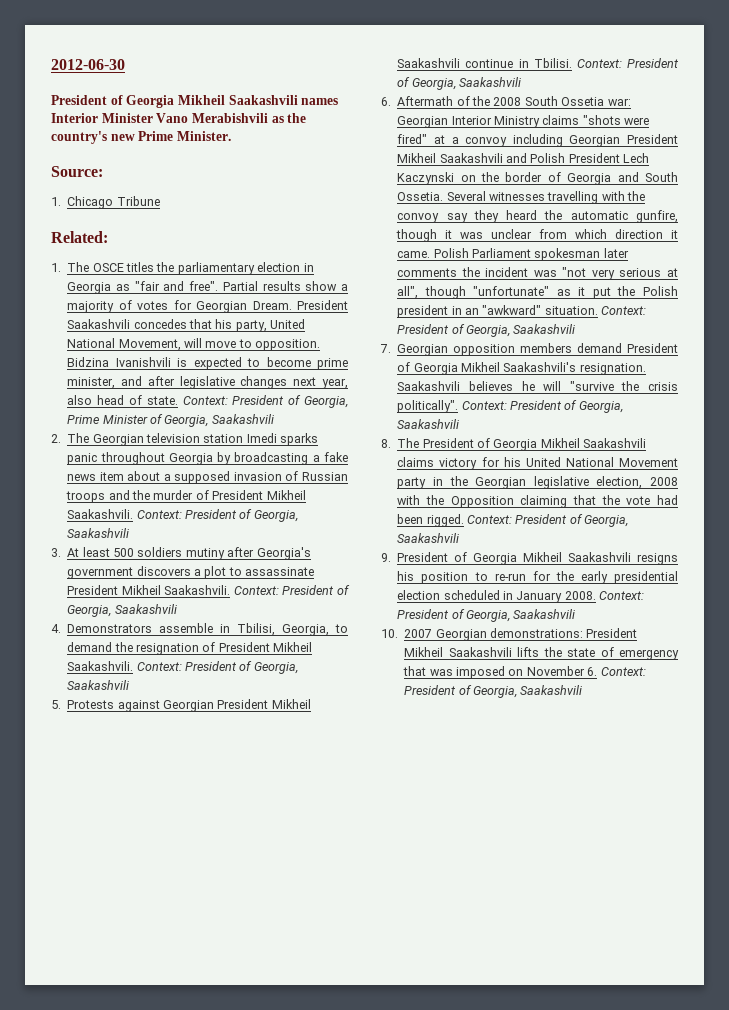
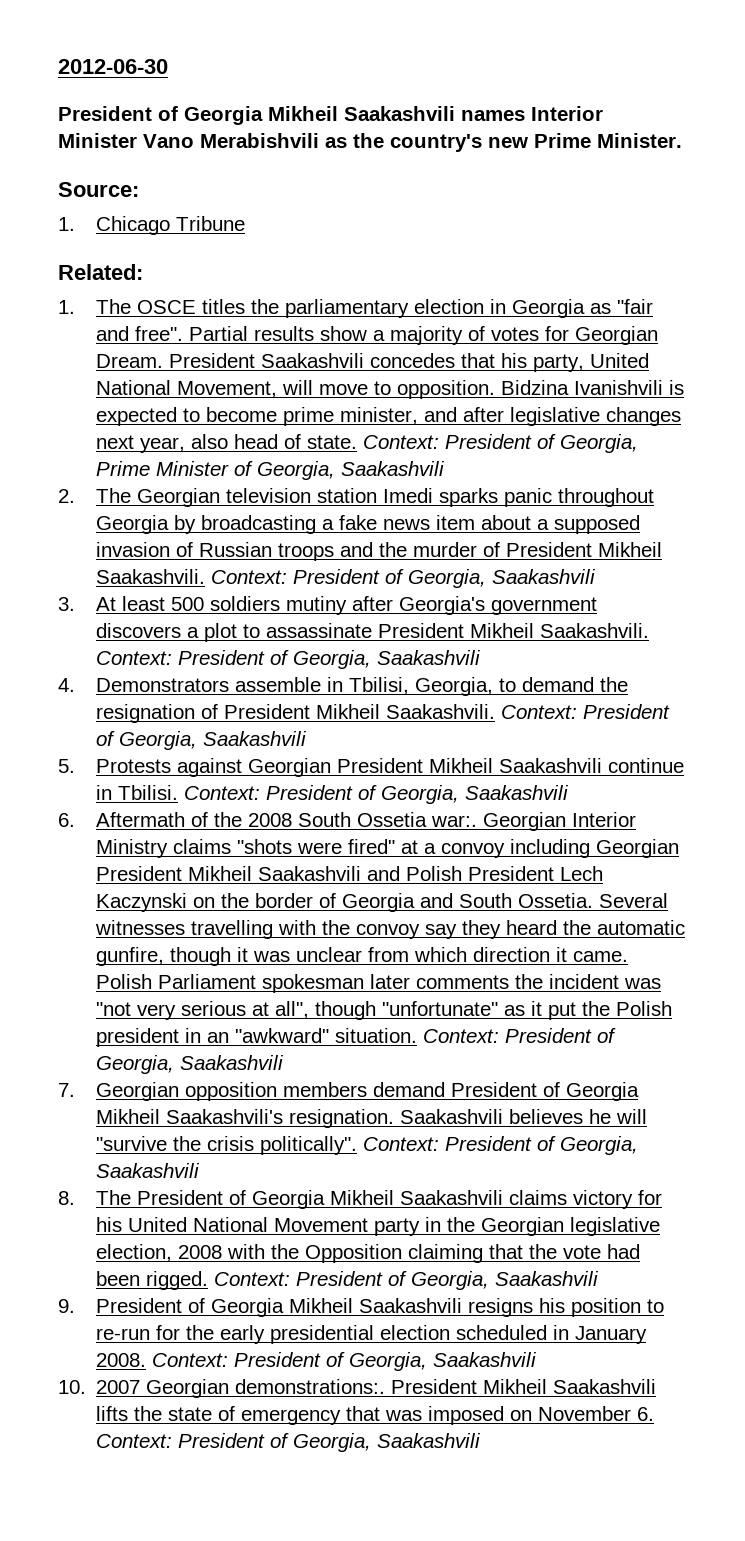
[607,98,631,106] war: -> [431,815,478,827] war:.
[490,628,583,638] demonstrations: -> [235,1379,386,1394] demonstrations:.

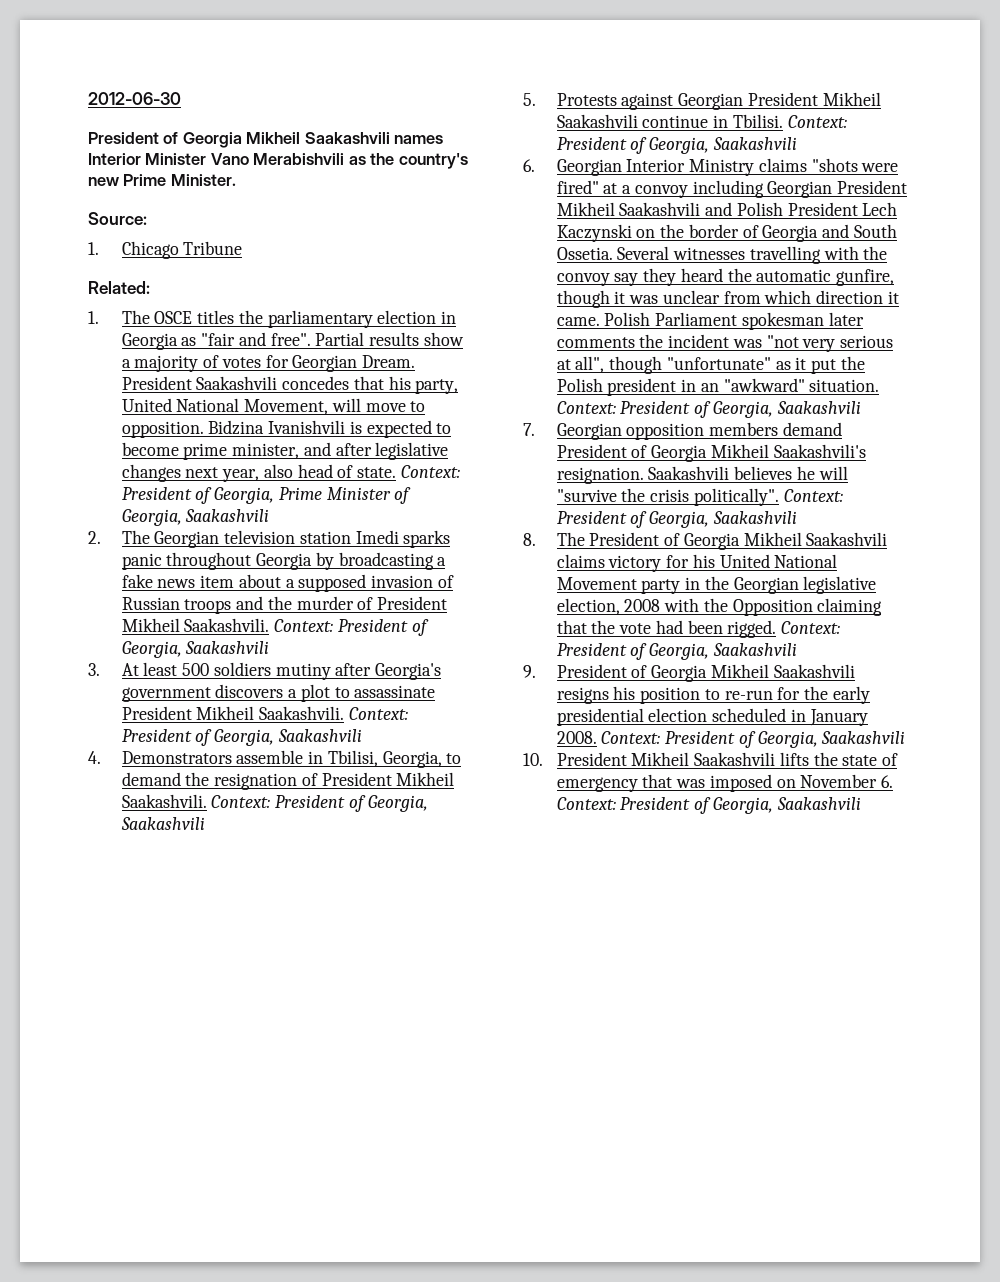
[96,812,478,827] Aftermath of the 2008 South Ossetia war:. -> (535, 165) none
[96,1379,386,1398] 2007 Georgian demonstrations:. -> (543, 759) none

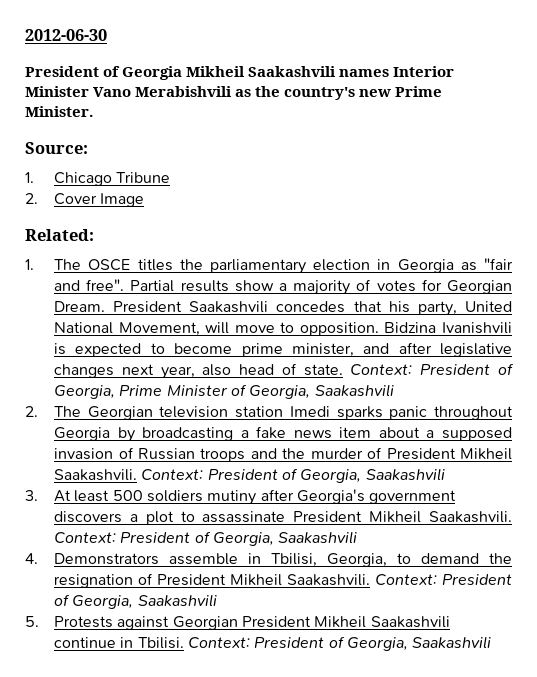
(243, 248) none -> [25,193,145,207] // 2. Cover Image
[523,158,899,176] [556,180,908,198] [556,202,898,216] [556,224,897,242] [556,246,888,264] [556,268,895,286] [556,290,899,308] [556,312,864,330] [556,334,894,352] [556,356,865,374] [556,378,880,396] [556,401,861,418] [523,422,842,440] [556,444,866,462] [556,466,848,484] [556,488,843,506] [556,511,797,528] [523,532,888,550] [556,554,838,572] [556,576,877,594] [556,598,883,616] [556,620,841,638] [556,643,797,660] [523,664,855,682] [556,686,870,704] [556,708,868,726] [556,731,906,748] [523,752,899,766] [556,774,894,792] [556,797,861,814] // 6. Georgian Interior Ministry claims "shots were fired" at a convoy including Georgian President Mikheil Saakashvili and Polish President Lech Kaczynski on the border of Georgia and South Ossetia. Several witnesses travelling with the convoy say they heard the automatic gunfire, though it was unclear from which direction it came. Polish Parliament spokesman later comments the incident was "not very serious at all", though "unfortunate" as it put the Polish president in an "awkward" situation. Context: President of Georgia, Saakashvili // 7. Georgian opposition members demand President of Georgia Mikheil Saakashvili's resignation. Saakashvili believes he will "survive the crisis politically". Context: President of Georgia, Saakashvili // 8. The President of Georgia Mikheil Saakashvili claims victory for his United National Movement party in the Georgian legislative election, 2008 with the Opposition claiming that the vote had been rigged. Context: President of Georgia, Saakashvili // 9. President of Georgia Mikheil Saakashvili resigns his position to re-run for the early presidential election scheduled in January 2008. Context: President of Georgia, Saakashvili // 10. President Mikheil Saakashvili lifts the state of emergency that was imposed on November 6. Context: President of Georgia, Saakashvili -> (492, 642) none

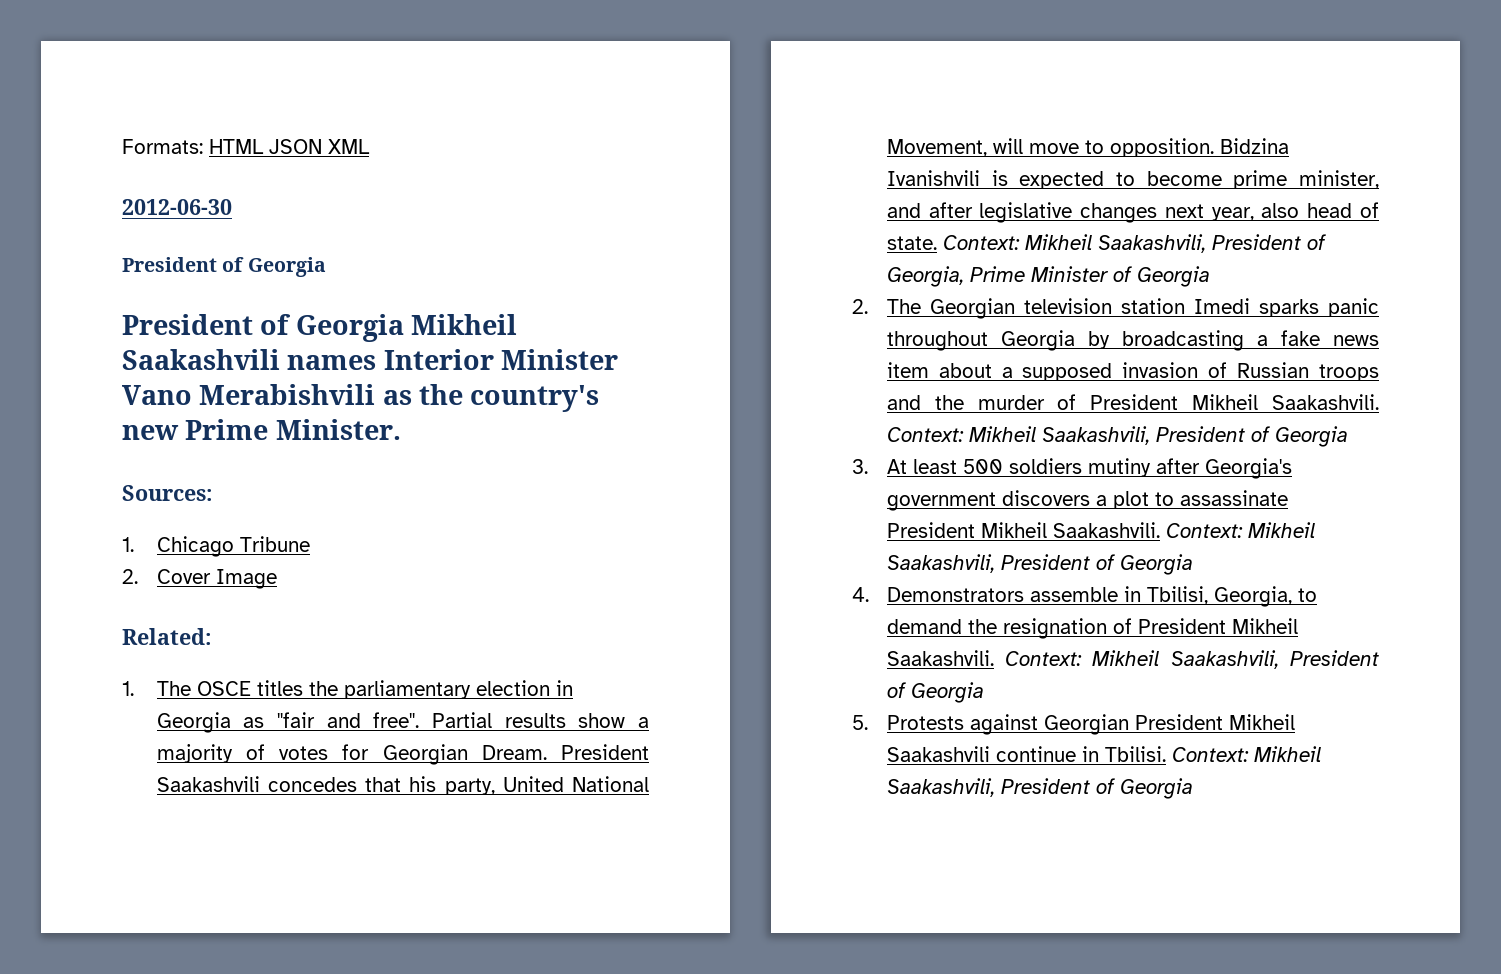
(25, 35) none -> [122,139,370,154] Formats: HTML JSON XML //
(183, 73) none -> [122,314,404,342] // President of Georgia
[25,142,88,154] Source: -> [122,485,213,501] Sources:
(413, 369) none -> [1024,234,1206,253] Mikheil Saakashvili,
[249,384,394,399] Georgia, Saakashvili -> [1136,266,1210,287] Georgia
[207,468,445,483] President of Georgia, Saakashvili -> [968,426,1348,447] Mikheil Saakashvili, President of Georgia
[120,531,358,546] President of Georgia, Saakashvili -> [1247,522,1315,538] [886,554,1193,575] Mikheil Saakashvili, President of Georgia
[442,574,512,585] [54,594,217,609] President of Georgia, Saakashvili -> [1092,650,1379,669] [886,682,984,703] Mikheil Saakashvili, President of Georgia
[254,636,492,651] President of Georgia, Saakashvili -> [1253,746,1321,762] [886,778,1193,799] Mikheil Saakashvili, President of Georgia

